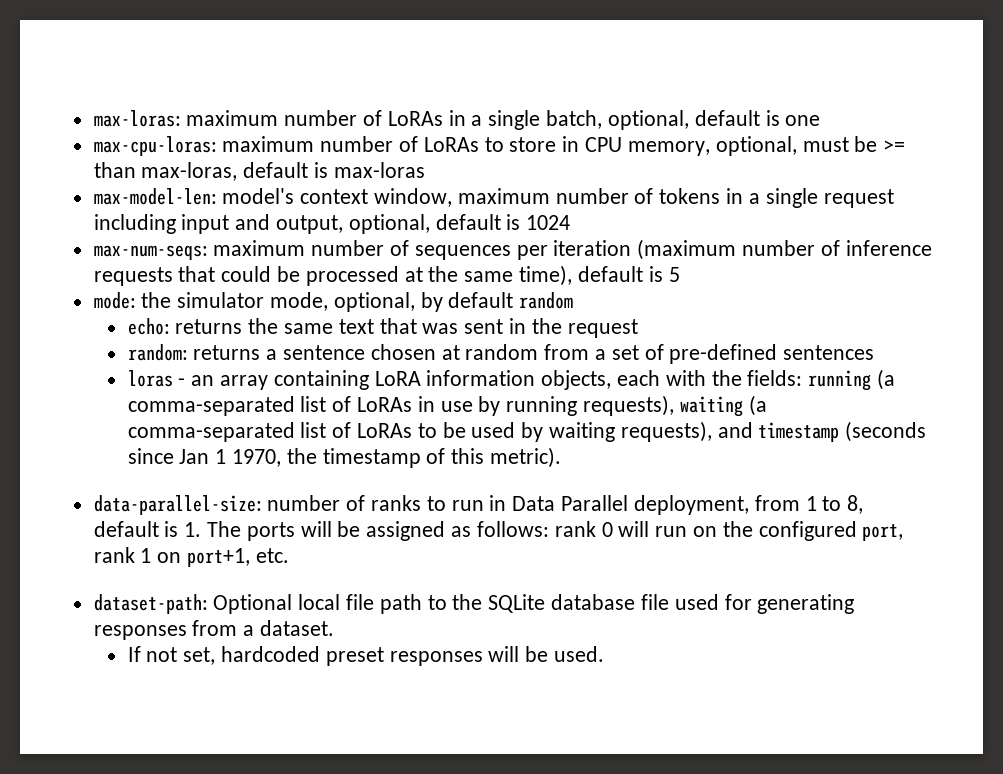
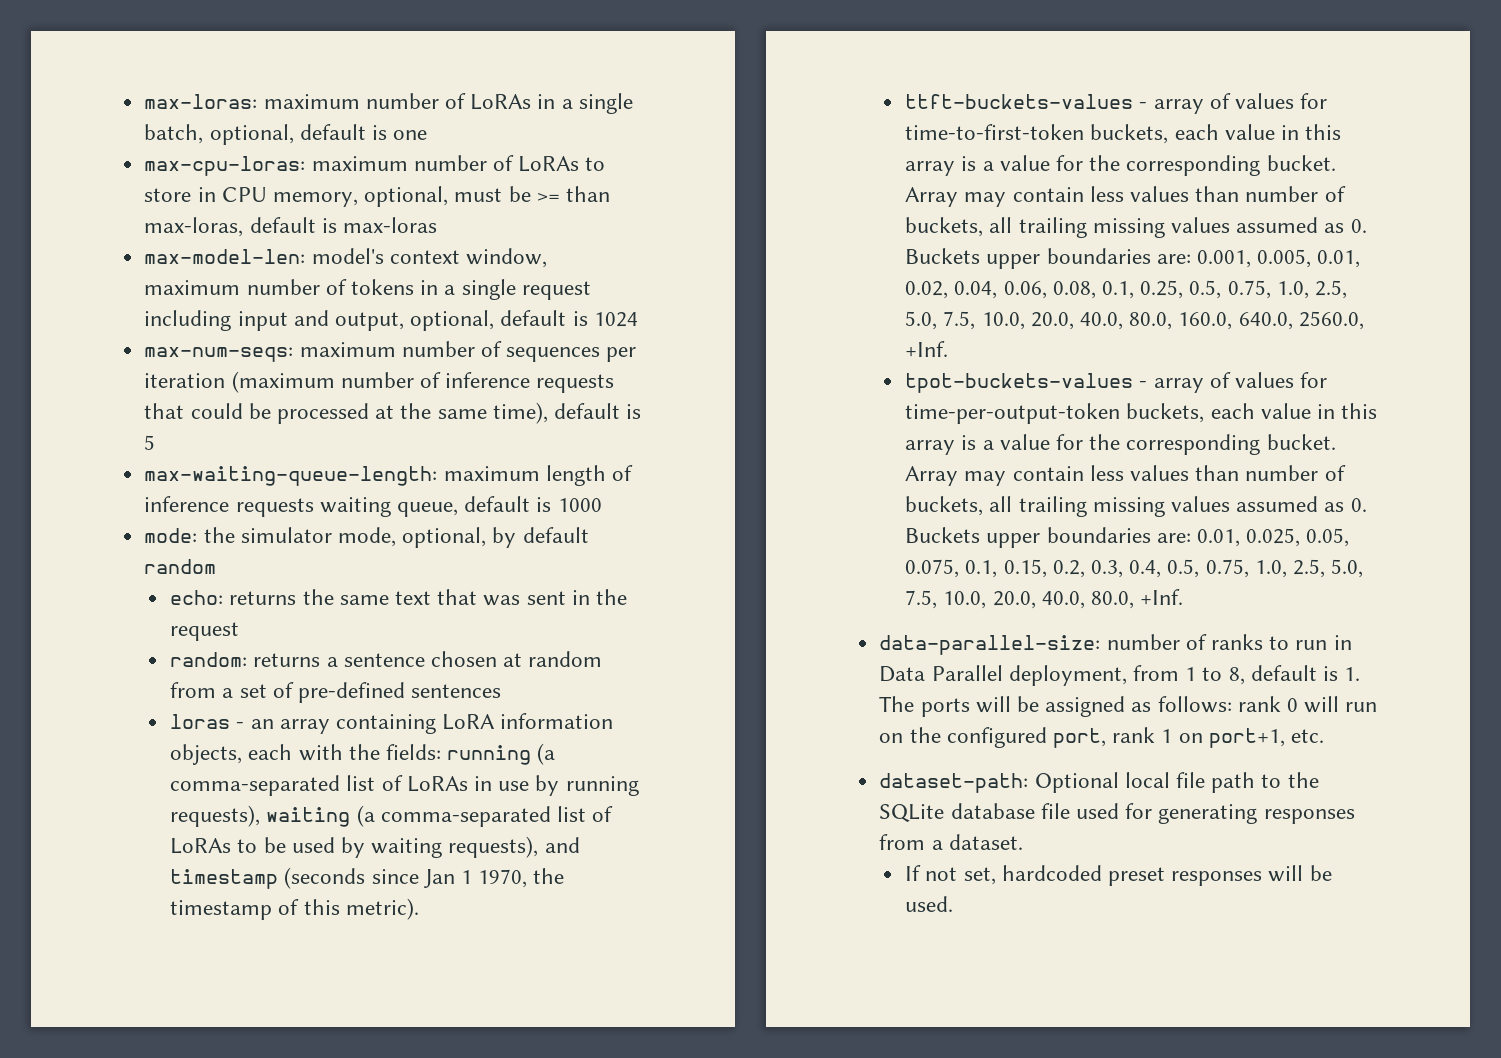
(680, 274) none -> [144,465,633,486] [144,496,602,517] // max-waiting-queue-length: maximum length of inference requests waiting queue, default is 1000
(562, 457) none -> [905,93,1328,114] [905,124,1342,144] [905,155,1336,176] [905,186,1346,207] [905,217,1367,238] [905,248,1361,269] [905,280,1347,299] [905,311,1364,330] [905,341,949,357] [905,372,1328,393] [905,403,1378,424] [905,434,1336,455] [905,465,1346,486] [905,496,1367,517] [905,527,1350,548] [905,559,1364,578] [905,589,1184,609] // ttft-buckets-values - array of values for time-to-first-token buckets, each value in this array is a value for the corresponding bucket. Array may contain less values than number of buckets, all trailing missing values assumed as 0. Buckets upper boundaries are: 0.001, 0.005, 0.01, 0.02, 0.04, 0.06, 0.08, 0.1, 0.25, 0.5, 0.75, 1.0, 2.5, 5.0, 7.5, 10.0, 20.0, 40.0, 80.0, 160.0, 640.0, 2560.0, +Inf. // tpot-buckets-values - array of values for time-per-output-token buckets, each value in this array is a value for the corresponding bucket. Array may contain less values than number of buckets, all trailing missing values assumed as 0. Buckets upper boundaries are: 0.01, 0.025, 0.05, 0.075, 0.1, 0.15, 0.2, 0.3, 0.4, 0.5, 0.75, 1.0, 2.5, 5.0, 7.5, 10.0, 20.0, 40.0, 80.0, +Inf.

